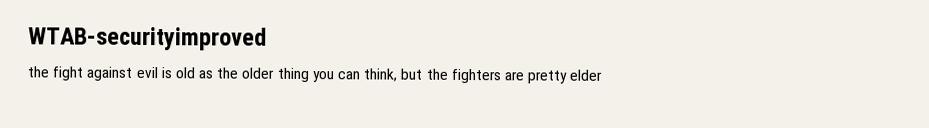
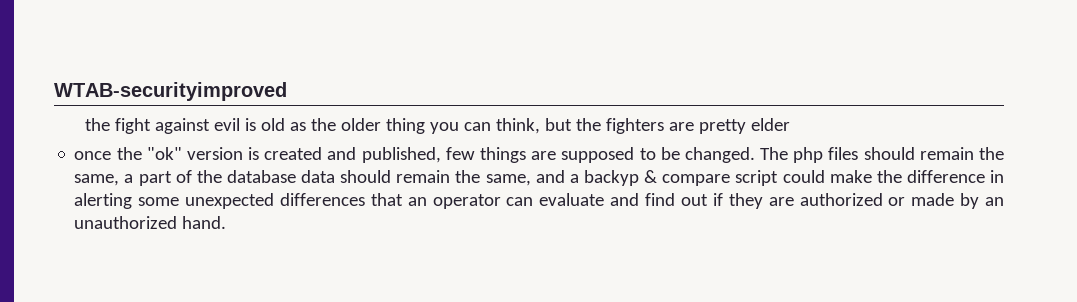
(603, 75) none -> [74,147,1005,163] [74,170,1004,186] [74,193,1004,209] [74,216,227,229] // once the "ok" version is created and published, few things are supposed to be changed. The php files should remain the same, a part of the database data should remain the same, and a backyp & compare script could make the difference in alerting some unexpected differences that an operator can evaluate and find out if they are authorized or made by an unauthorized hand.

